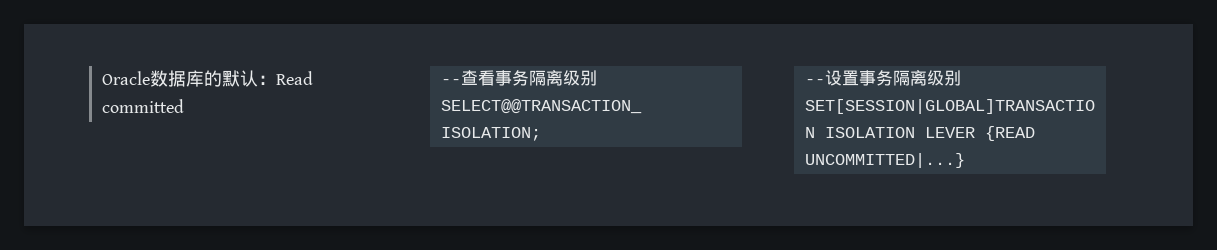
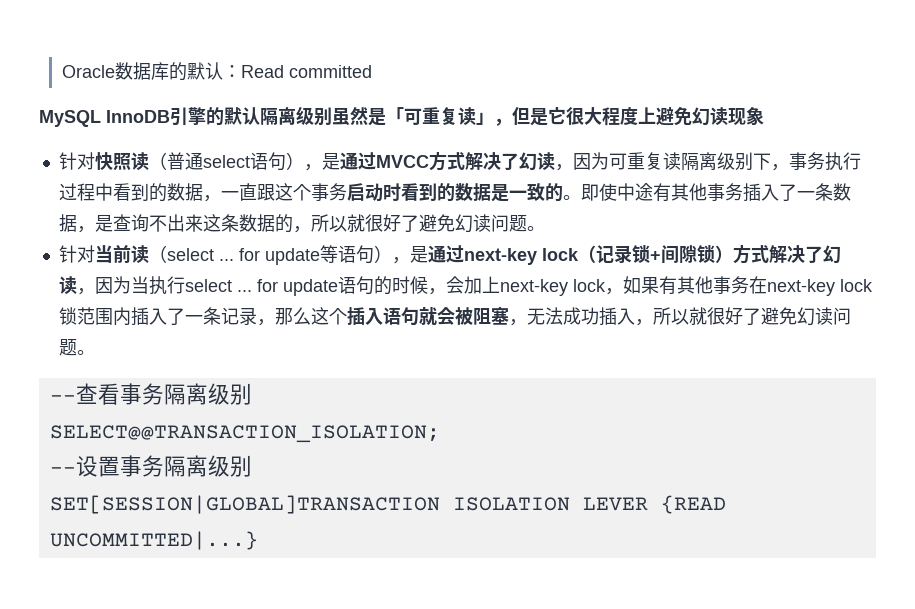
(184, 106) none -> [39,106,764,127] [58,151,861,171] [58,183,851,202] [58,214,545,233] [58,244,841,265] [58,276,873,296] [58,307,851,326] [58,339,95,356] // MySQL InnoDB引擎的默认隔离级别虽然是「可重复读」，但是它很大程度上避免幻读现象 // 针对快照读（普通select语句），是通过MVCC方式解决了幻读，因为可重复读隔离级别下，事务执行过程中看到的数据，一直跟这个事务启动时看到的数据是一致的。即使中途有其他事务插入了一条数据，是查询不出来这条数据的，所以就很好了避免幻读问题。 // 针对当前读（select ... for update等语句），是通过next-key lock（记录锁+间隙锁）方式解决了幻读，因为当执行select ... for update语句的时候，会加上next-key lock，如果有其他事务在next-key lock锁范围内插入了一条记录，那么这个插入语句就会被阻塞，无法成功插入，所以就很好了避免幻读问题。

